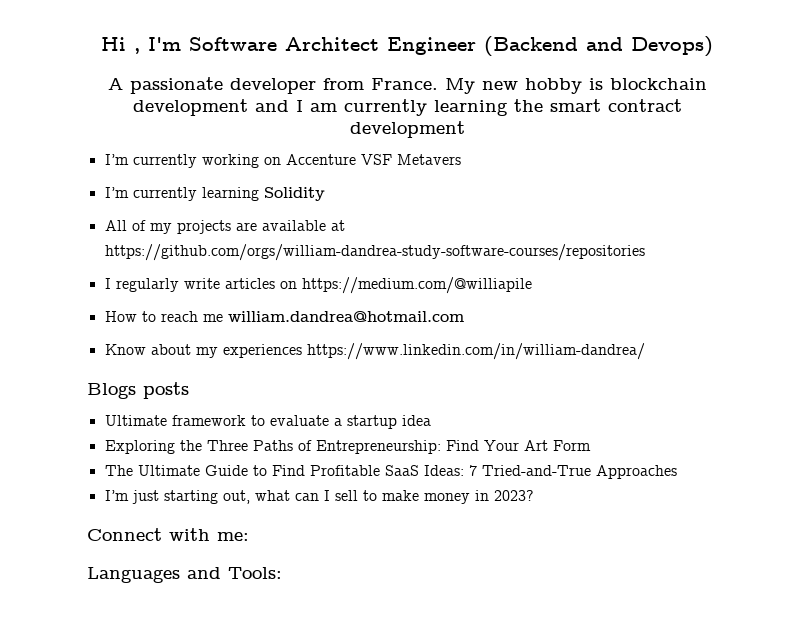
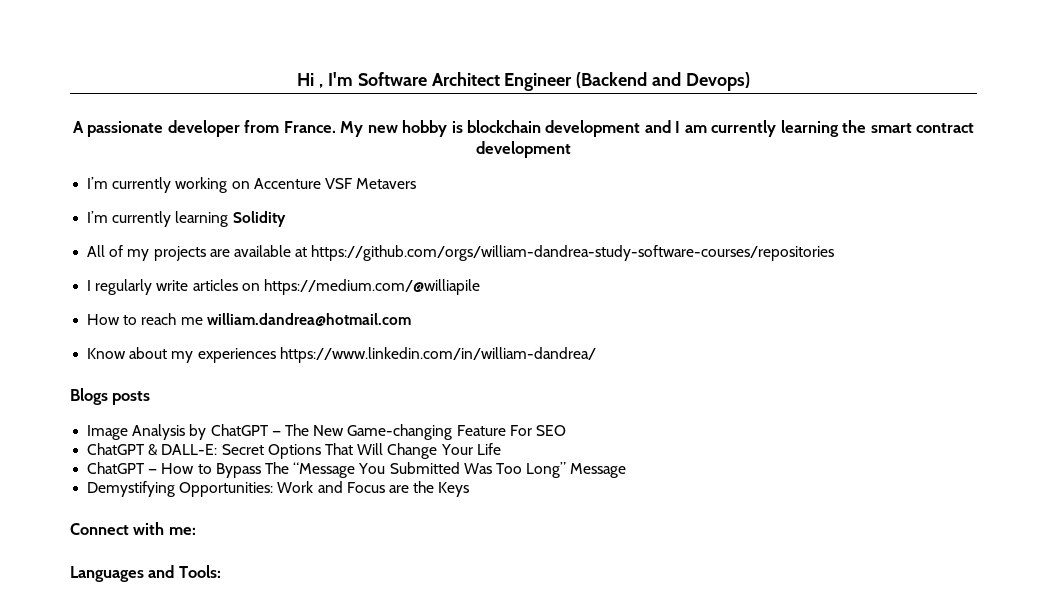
[104,415,431,429] [104,440,591,454] [104,465,677,479] [104,490,534,504] Ultimate framework to evaluate a startup idea // Exploring the Three Paths of Entrepreneurship: Find Your Art Form // The Ultimate Guide to Find Profitable SaaS Ideas: 7 Tried-and-True Approaches // I’m just starting out, what can I sell to make money in 2023? -> [87,424,566,440] [87,443,501,459] [87,462,627,478] [87,481,470,497] Image Analysis by ChatGPT — The New Game-changing Feature For SEO // ChatGPT & DALL-E: Secret Options That Will Change Your Life // ChatGPT — How to Bypass The “Message You Submitted Was Too Long” Message // Demystifying Opportunities: Work and Focus are the Keys

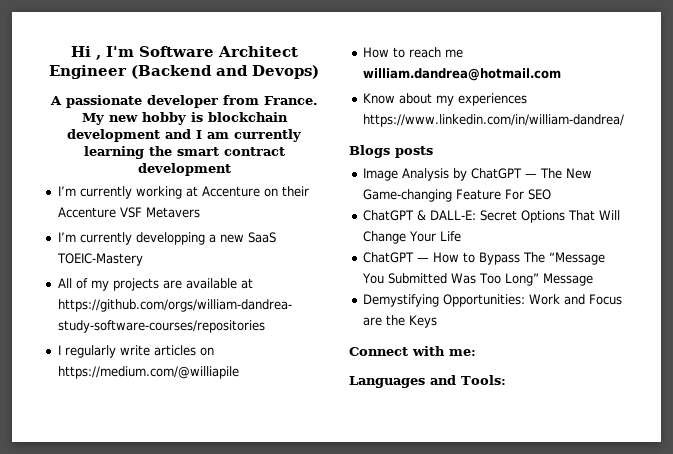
[231,181,250,189] on -> [185,186,309,197] at Accenture on their
[175,211,286,227] learning Solidity -> [135,232,276,245] [56,253,143,266] developping a new SaaS TOEIC-Mastery

